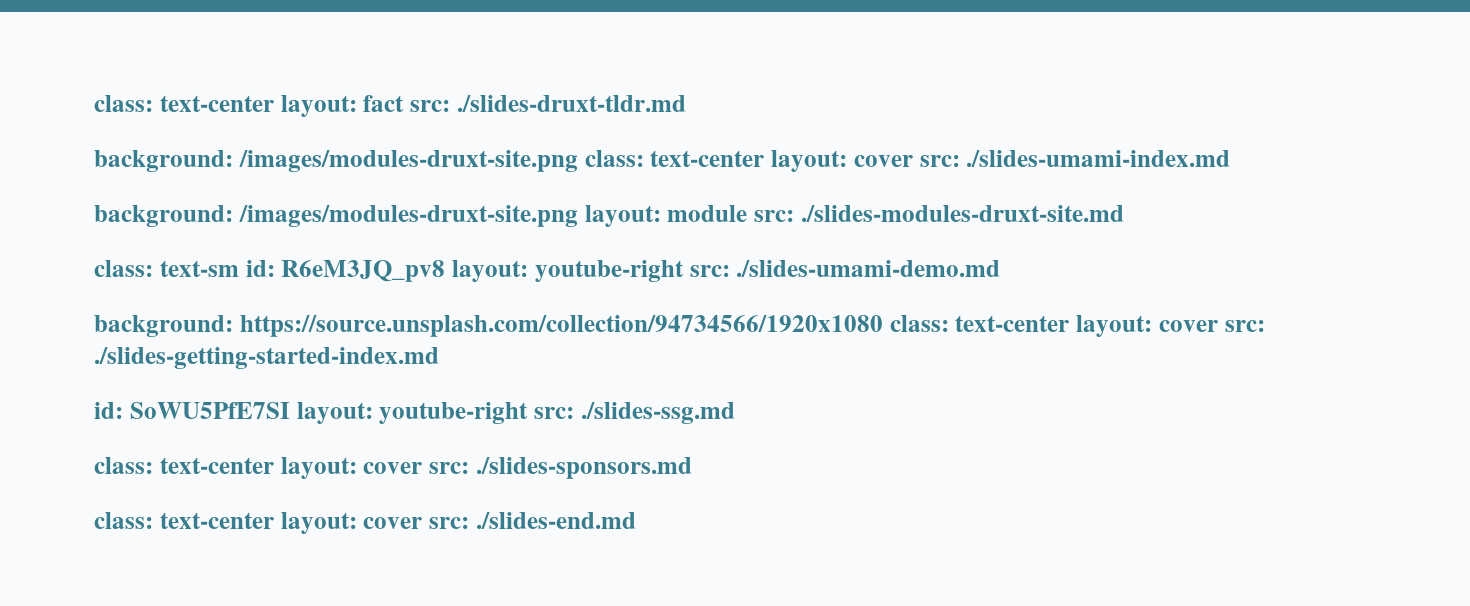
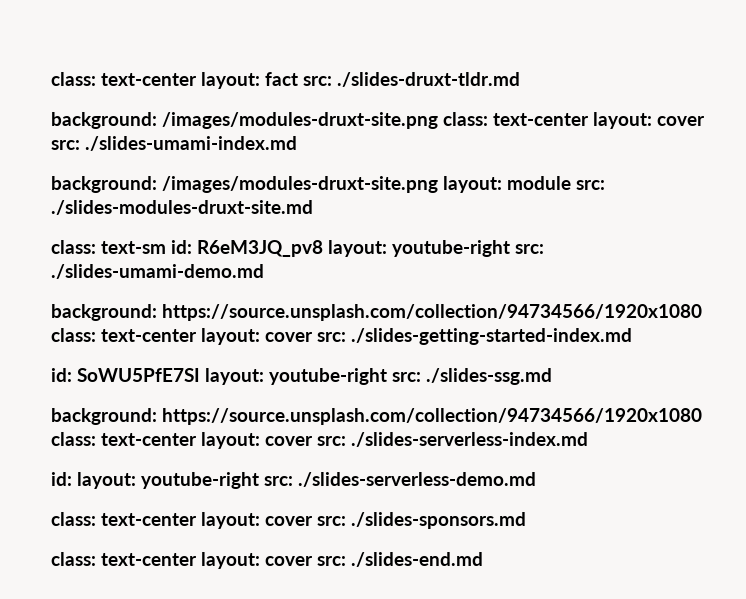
(735, 413) none -> [51,408,702,425] [51,432,588,449] [51,472,536,489] // background: https://source.unsplash.com/collection/94734566/1920x1080 class: text-center layout: cover src: ./slides-serverless-index.md // id: layout: youtube-right src: ./slides-serverless-demo.md

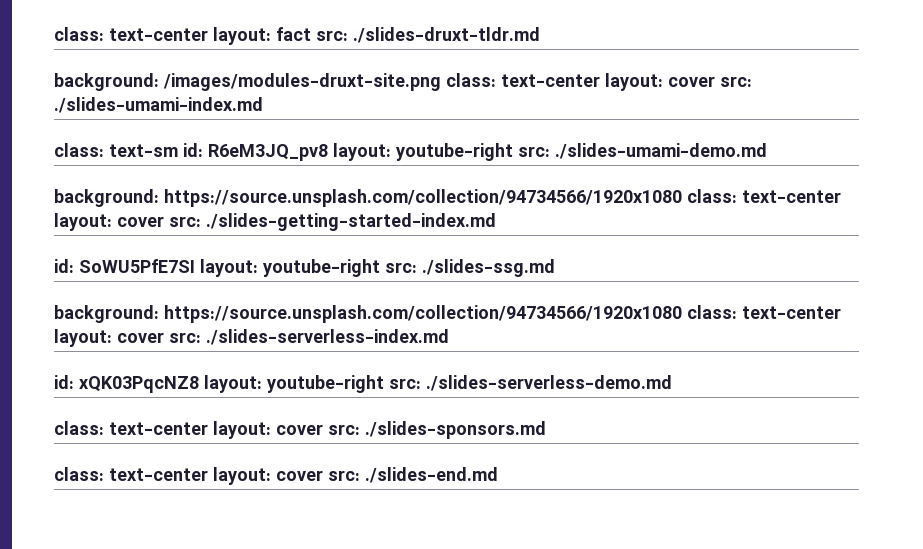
[51,176,605,193] [51,200,313,215] // background: /images/modules-druxt-site.png layout: module src: ./slides-modules-druxt-site.md -> (263, 105) none
(72, 479) none -> [79,376,199,393] xQK03PqcNZ8

